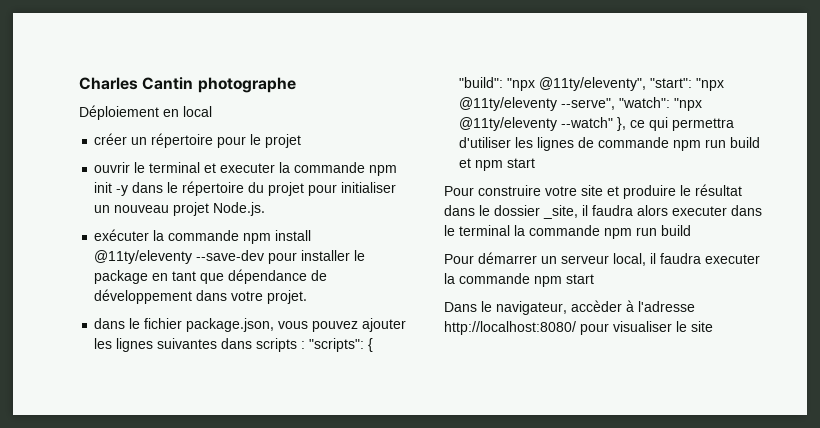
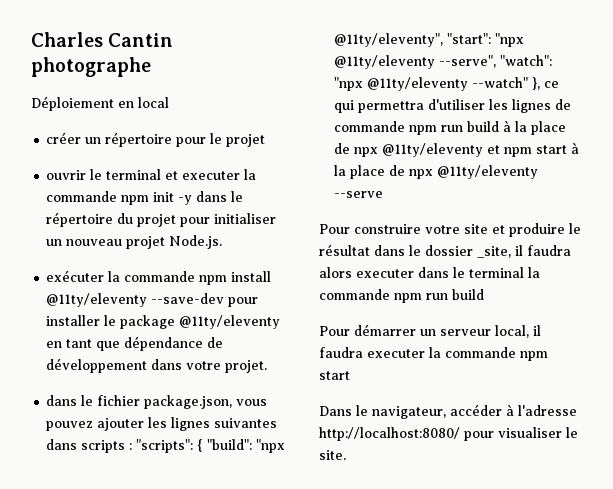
(149, 277) none -> [179,315,281,329] @11ty/eleventy
[459,158,536,171] et npm start -> [503,120,567,135] [334,142,580,157] [334,165,539,179] [334,191,384,198] à la place de npx @11ty/eleventy et npm start à la place de npx @11ty/eleventy --serve
[571,300,622,312] accèder -> [450,404,502,416] accéder
[691,321,713,332] site -> [319,450,346,460] site.

